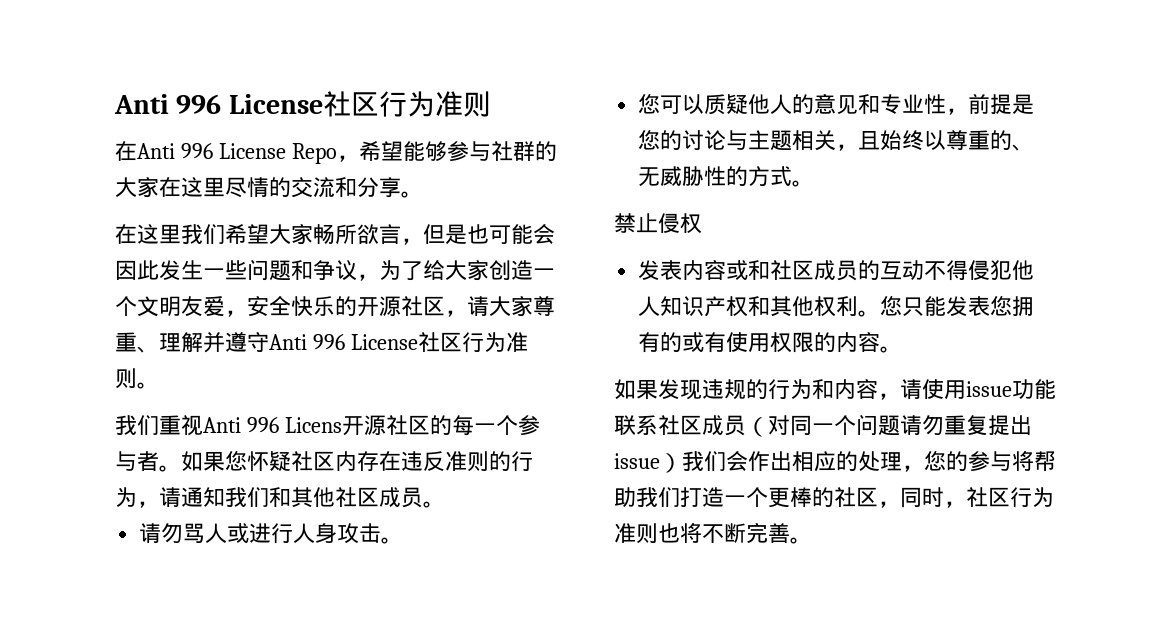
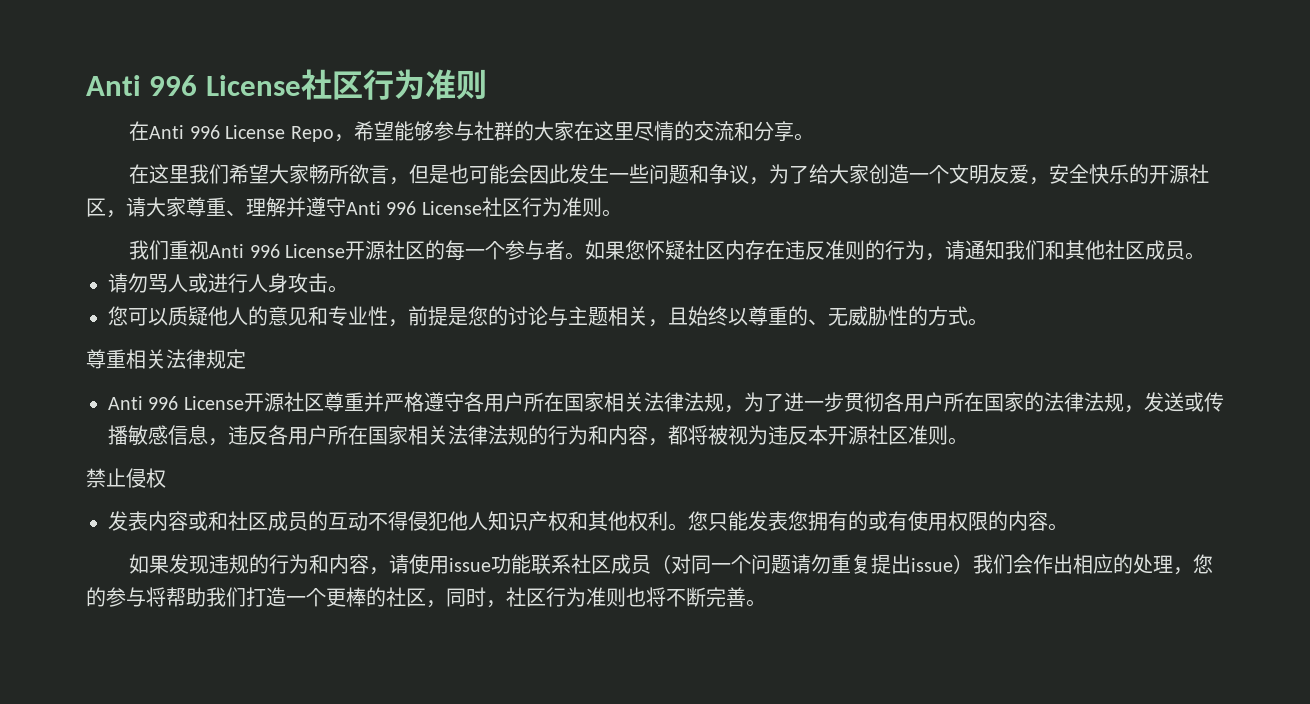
[284,417,342,433] Licens -> [285,244,346,258] License
(815, 183) none -> [86,349,246,369] [108,392,1224,413] [108,425,968,446] // 尊重相关法律规定 // Anti 996 License开源社区尊重并严格遵守各用户所在国家相关法律法规，为了进一步贯彻各用户所在国家的法律法规，发送或传播敏感信息，违反各用户所在国家相关法律法规的行为和内容，都将被视为违反本开源社区准则。

